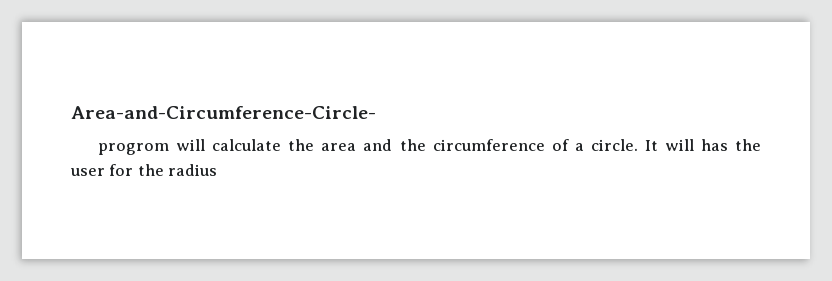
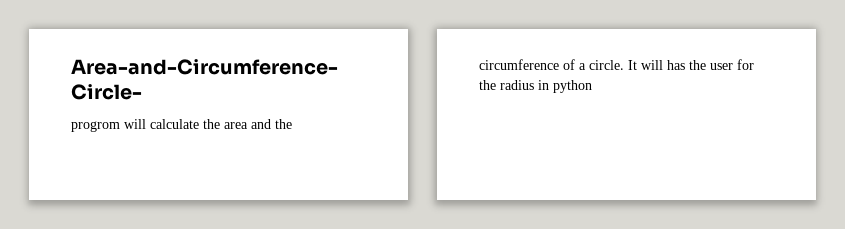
(218, 170) none -> [538,80,592,93] in python

